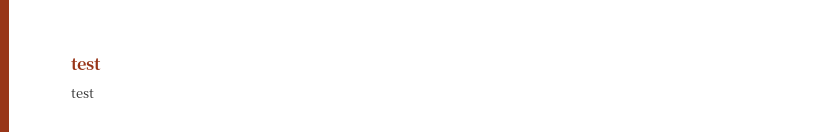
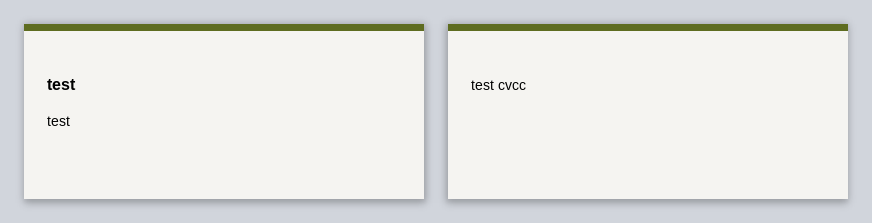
[71,58,101,70] [71,88,94,98] test // test -> [47,79,76,90] [47,116,70,126] [471,80,526,90] test // test // test cvcc

